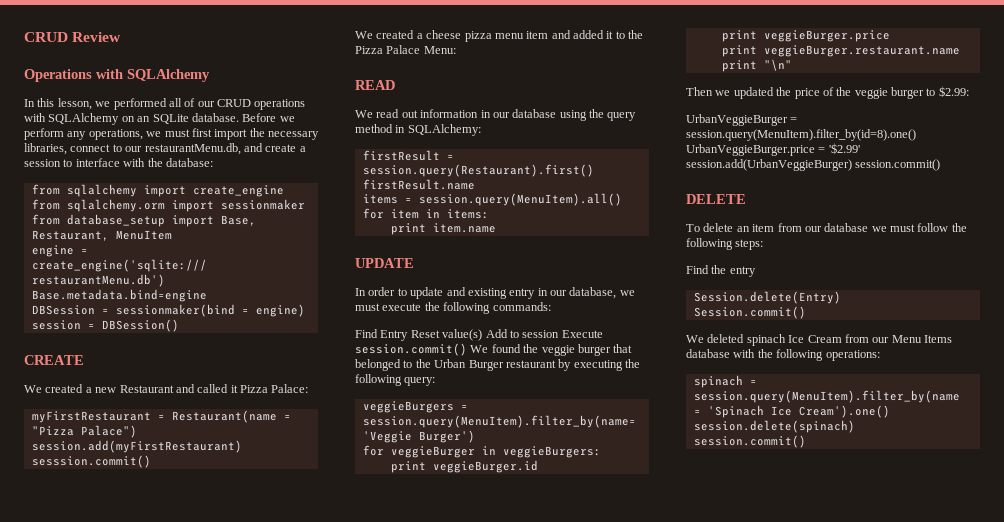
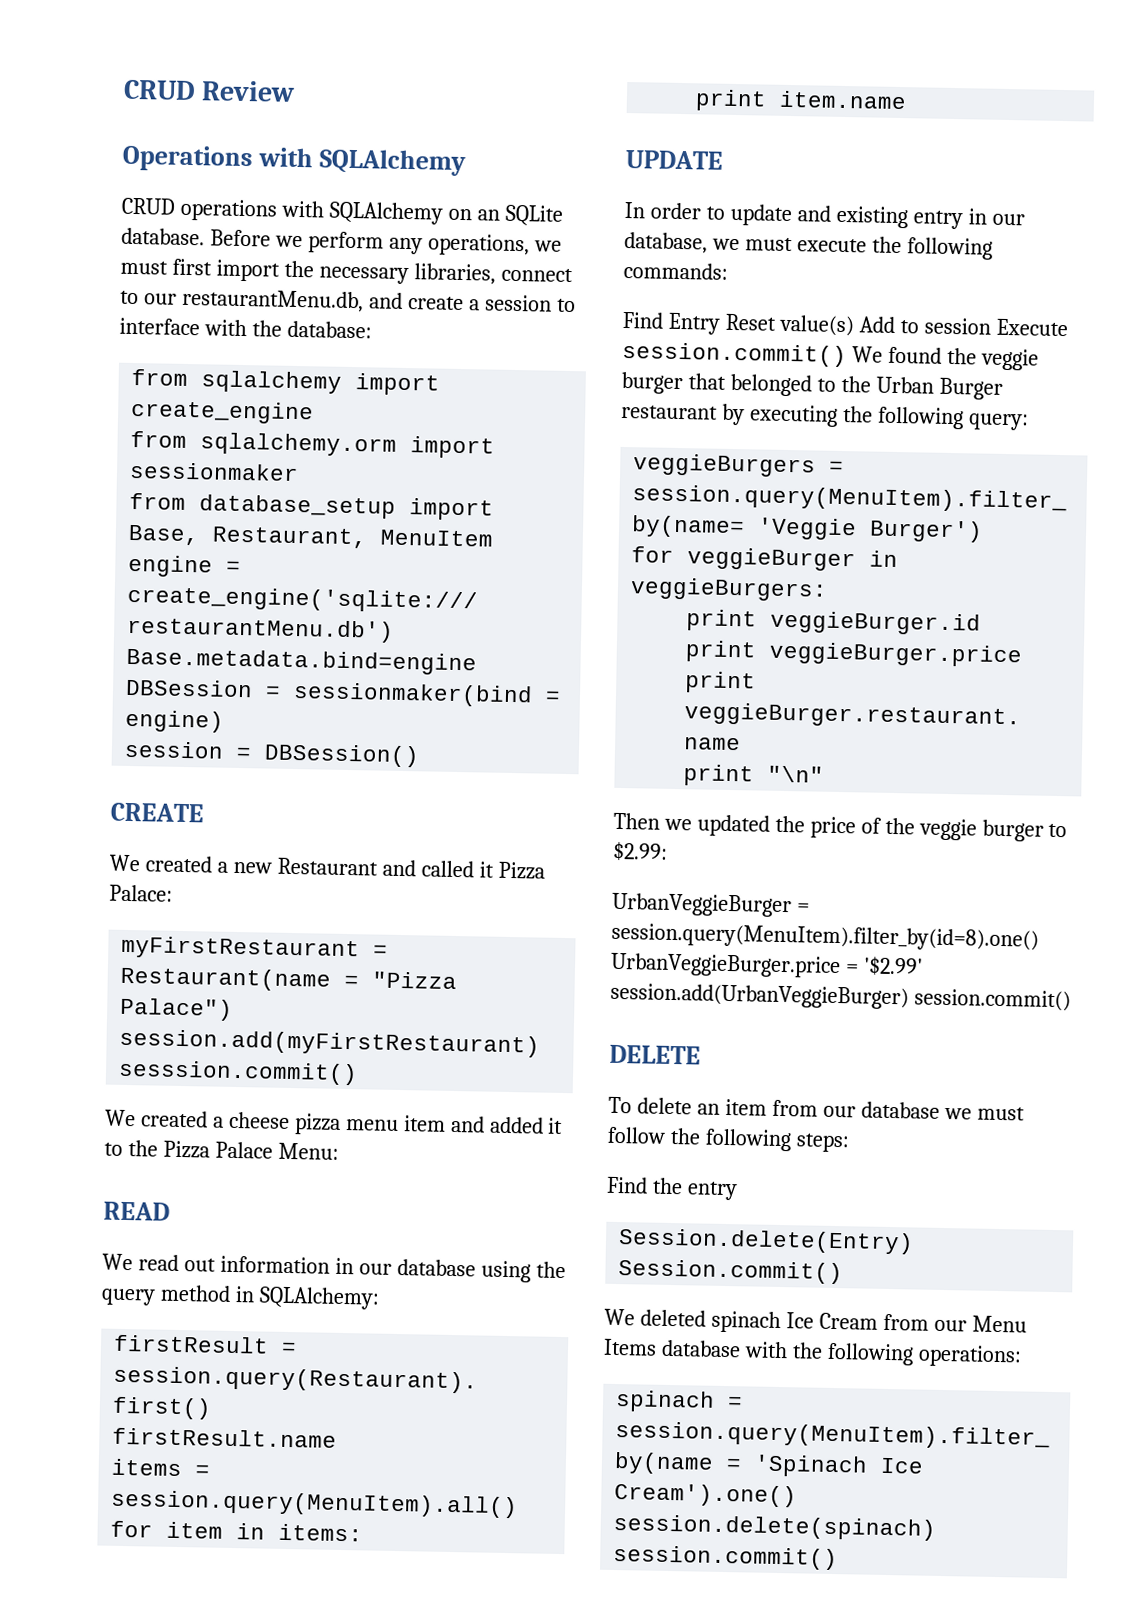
[24,98,215,110] In this lesson, we performed all of our -> (466, 162) none

